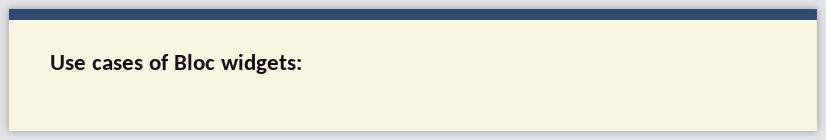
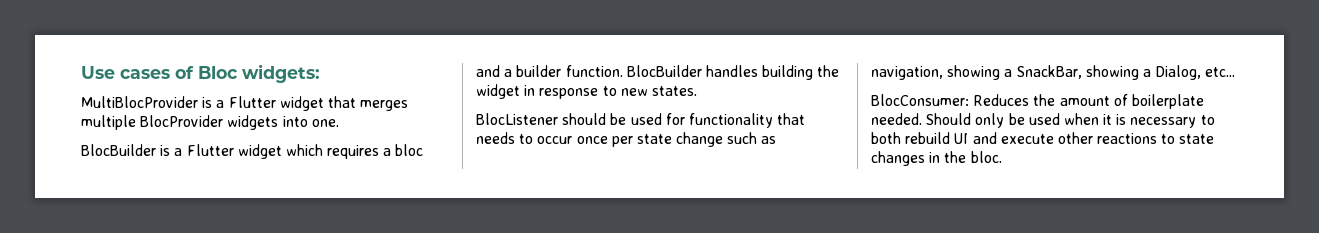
(303, 64) none -> [81,96,409,111] [81,115,339,130] [81,144,424,159] [476,65,840,80] [476,84,697,99] [476,113,806,128] [476,132,777,147] [871,65,1236,80] [871,94,1204,109] [871,113,1215,128] [871,132,1215,144] [871,151,1002,166] // MultiBlocProvider is a Flutter widget that merges multiple BlocProvider widgets into one. // BlocBuilder is a Flutter widget which requires a bloc and a builder function. BlocBuilder handles building the widget in response to new states. // BlocListener should be used for functionality that needs to occur once per state change such as navigation, showing a SnackBar, showing a Dialog, etc... // BlocConsumer: Reduces the amount of boilerplate needed. Should only be used when it is necessary to both rebuild UI and execute other reactions to state changes in the bloc.

